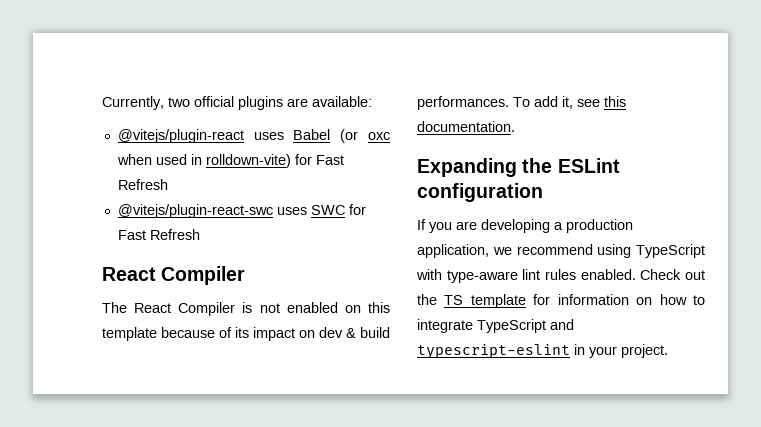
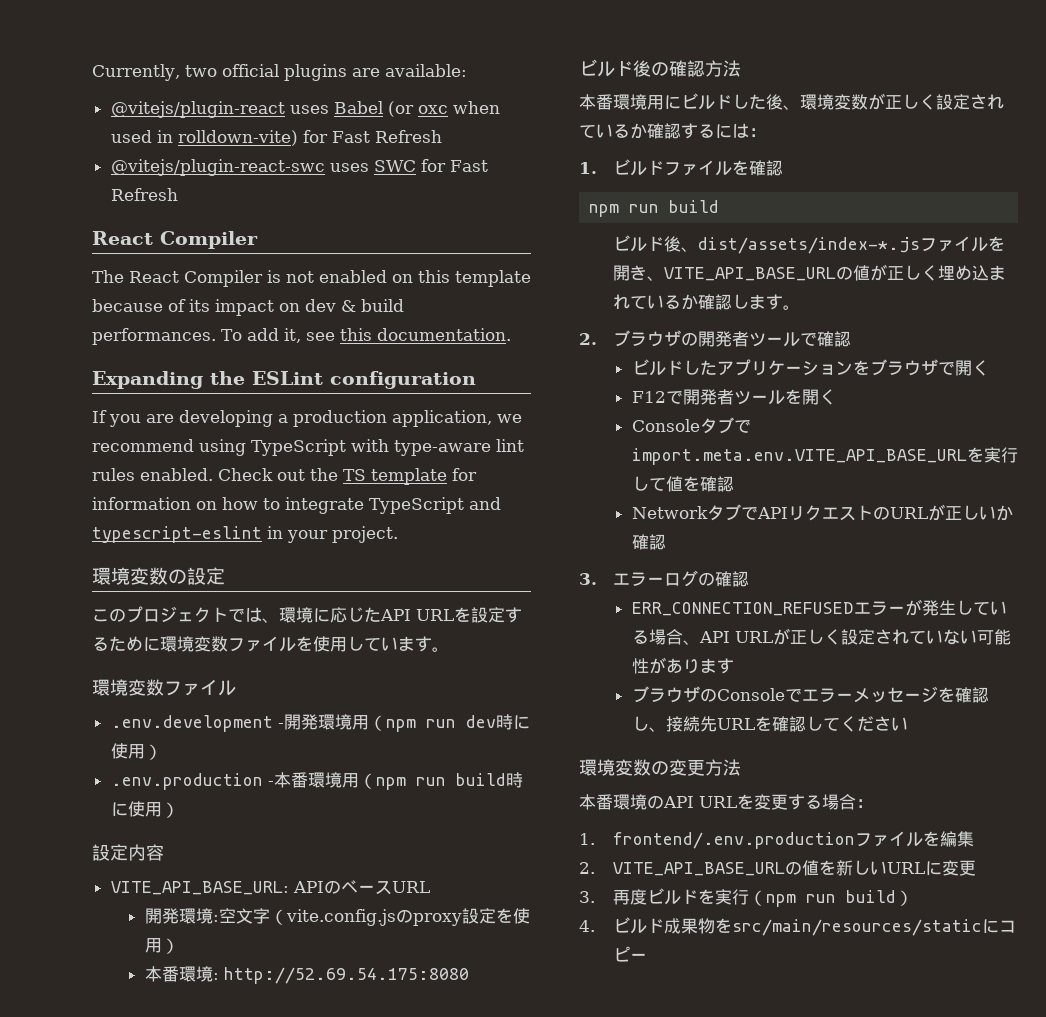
(668, 351) none -> [92,567,225,585] [92,606,522,623] [92,636,449,652] [92,679,236,696] [110,714,530,732] [110,743,162,760] [110,772,523,790] [110,801,179,818] [92,844,164,861] [110,880,430,895] [144,908,530,926] [144,938,179,954] [144,966,469,984] [579,59,741,77] [579,93,1004,110] [579,123,766,139] [579,159,783,176] [589,200,720,217] [612,235,1005,254] [612,264,1006,281] [612,294,800,310] [579,330,851,347] [631,359,989,376] [631,389,836,405] [631,417,751,434] [631,447,1018,465] [631,476,734,492] [631,504,1013,521] [631,534,666,550] [579,570,749,587] [631,599,1007,616] [631,628,1011,645] [631,657,734,674] [631,686,989,703] [631,716,908,732] [579,759,741,776] [579,794,873,810] [579,831,974,849] [579,860,976,876] [579,888,913,907] [579,917,1016,936] [612,946,647,962] // 環境変数の設定 // このプロジェクトでは、環境に応じたAPI URLを設定するために環境変数ファイルを使用しています。 // 環境変数ファイル // .env.development -開発環境用（npm run dev時に使用） // .env.production -本番環境用（npm run build時に使用） // 設定内容 // VITE_API_BASE_URL: APIのベースURL // 開発環境:空文字（vite.config.jsのproxy設定を使用） // 本番環境: http://52.69.54.175:8080 // ビルド後の確認方法 // 本番環境用にビルドした後、環境変数が正しく設定されているか確認するには： // 1.ビルドファイルを確認 // npm run build // ビルド後、dist/assets/index-*.jsファイルを開き、VITE_API_BASE_URLの値が正しく埋め込まれているか確認します。 // 2.ブラウザの開発者ツールで確認 // ビルドしたアプリケーションをブラウザで開く // F12で開発者ツールを開く // Consoleタブでimport.meta.env.VITE_API_BASE_URLを実行して値を確認 // NetworkタブでAPIリクエストのURLが正しいか確認 // 3.エラーログの確認 // ERR_CONNECTION_REFUSEDエラーが発生している場合、API URLが正しく設定されていない可能性があります // ブラウザのConsoleでエラーメッセージを確認し、接続先URLを確認してください // 環境変数の変更方法 // 本番環境のAPI URLを変更する場合： // 1. frontend/.env.productionファイルを編集 // 2. VITE_API_BASE_URLの値を新しいURLに変更 // 3.再度ビルドを実行（npm run build） // 4.ビルド成果物をsrc/main/resources/staticにコピー

